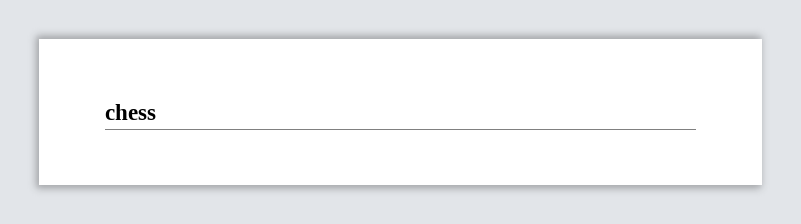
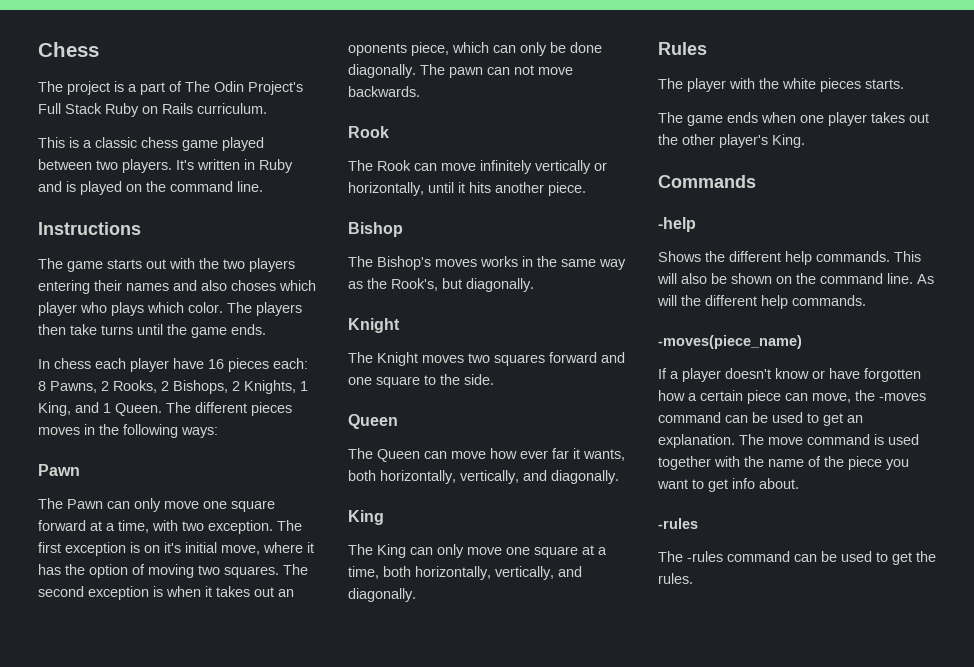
[105,104,156,120] chess -> [38,42,99,57] [38,81,303,95] [38,103,267,117] [38,137,264,151] [38,159,293,173] [38,181,263,195] [38,222,141,235] [38,258,295,272] [38,280,316,294] [38,302,302,316] [38,324,266,338] [38,358,308,372] [38,380,308,394] [38,402,292,416] [38,424,218,438] [38,464,80,476] [38,498,275,512] [38,520,302,534] [38,542,314,556] [38,564,308,578] [38,586,294,600] [348,42,602,56] [348,64,573,78] [348,86,420,97] [348,126,389,138] [348,160,607,174] [348,182,586,196] [348,222,403,237] [348,256,626,270] [348,278,534,292] [348,318,400,333] [348,352,625,366] [348,374,494,388] [348,414,398,429] [348,448,625,462] [348,470,619,484] [348,510,384,525] [348,544,607,558] [348,566,582,580] [348,588,416,602] [658,42,707,55] [658,78,904,92] [658,112,929,126] [658,134,805,148] [658,175,756,188] [658,217,696,232] [658,251,921,265] [657,273,934,284] [657,295,866,309] [658,335,802,349] [658,368,921,382] [658,390,926,404] [658,412,863,426] [658,434,919,448] [658,456,909,470] [657,478,799,492] [658,518,698,529] [658,551,936,565] [658,573,693,584] Chess // The project is a part of The Odin Project's Full Stack Ruby on Rails curriculum. // This is a classic chess game played between two players. It's written in Ruby and is played on the command line. // Instructions // The game starts out with the two players entering their names and also choses which player who plays which color. The players then take turns until the game ends. // In chess each player have 16 pieces each: 8 Pawns, 2 Rooks, 2 Bishops, 2 Knights, 1 King, and 1 Queen. The different pieces moves in the following ways: // Pawn // The Pawn can only move one square forward at a time, with two exception. The first exception is on it's initial move, where it has the option of moving two squares. The second exception is when it takes out an oponents piece, which can only be done diagonally. The pawn can not move backwards. // Rook // The Rook can move infinitely vertically or horizontally, until it hits another piece. // Bishop // The Bishop's moves works in the same way as the Rook's, but diagonally. // Knight // The Knight moves two squares forward and one square to the side. // Queen // The Queen can move how ever far it wants, both horizontally, vertically, and diagonally. // King // The King can only move one square at a time, both horizontally, vertically, and diagonally. // Rules // The player with the white pieces starts. // The game ends when one player takes out the other player's King. // Commands // -help // Shows the different help commands. This will also be shown on the command line. As will the different help commands. // -moves(piece_name) // If a player doesn't know or have forgotten how a certain piece can move, the -moves command can be used to get an explanation. The move command is used together with the name of the piece you want to get info about. // -rules // The -rules command can be used to get the rules.

